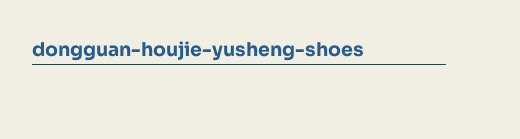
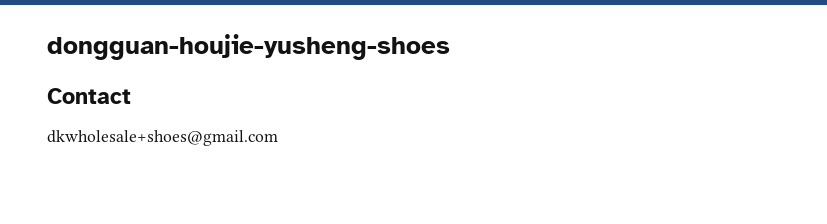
(364, 51) none -> [47,88,131,104] [47,130,278,146] // Contact // dkwholesale+shoes@gmail.com

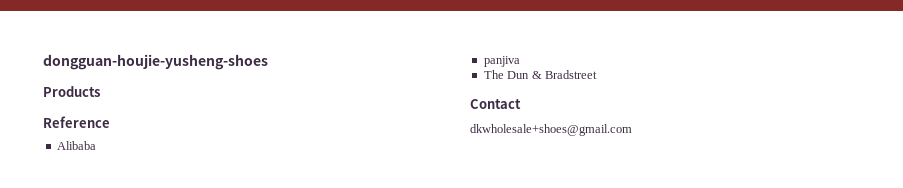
(450, 47) none -> [43,86,100,97] [43,116,110,128] [56,141,96,150] [483,56,520,67] [483,70,597,79] // Products // Reference // Alibaba // panjiva // The Dun & Bradstreet

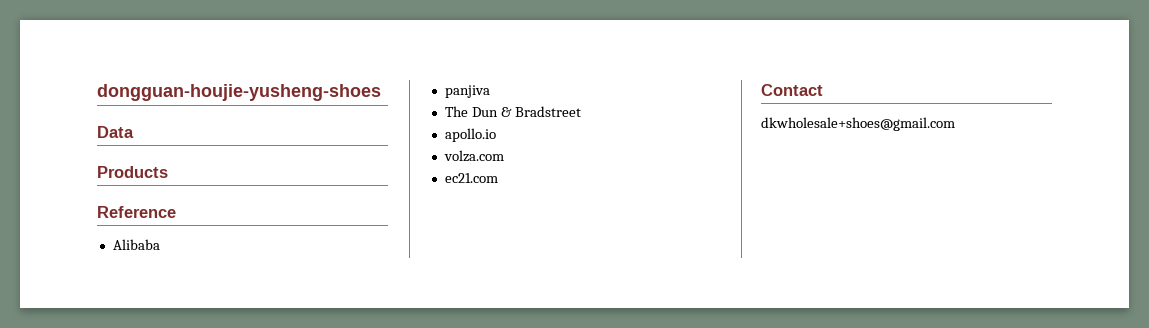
(268, 62) none -> [97,126,134,138] // Data
(597, 74) none -> [444,128,496,142] [443,150,504,162] [444,173,498,183] // apollo.io // volza.com // ec21.com

